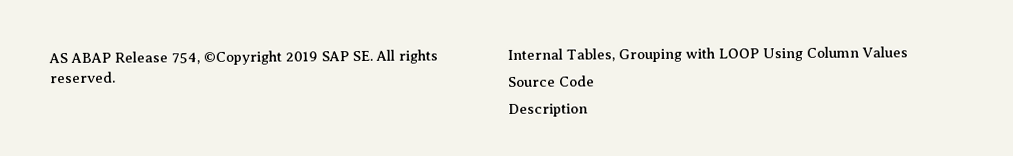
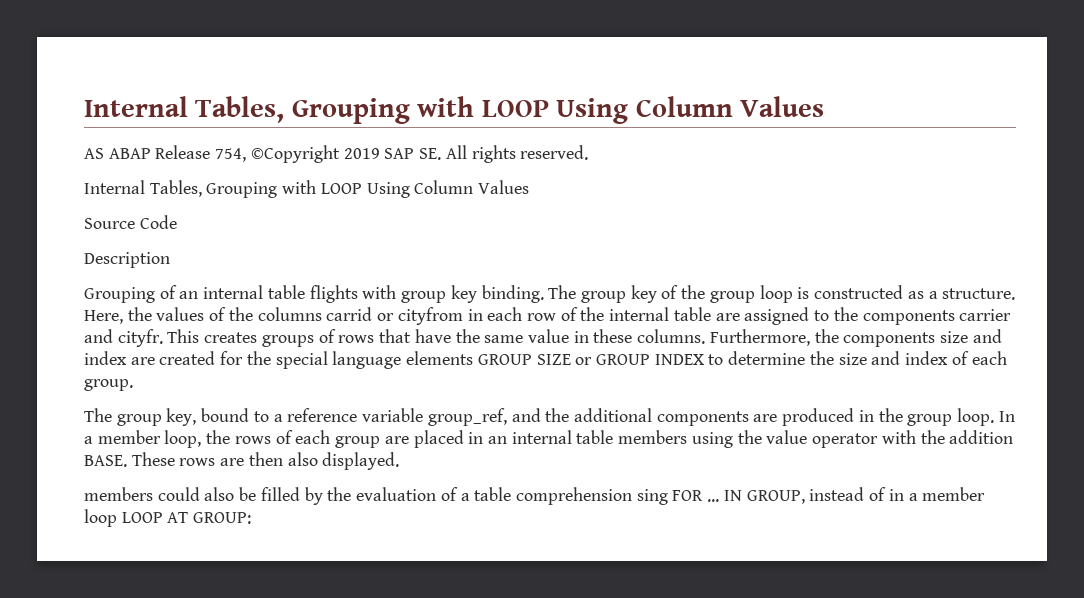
(48, 58) none -> [84,96,824,124] Internal Tables, Grouping with LOOP Using Column Values //
(588, 110) none -> [84,285,1016,303] [84,307,1012,325] [84,329,1002,347] [84,351,1007,369] [84,379,133,391] [84,408,1015,426] [84,430,1014,448] [84,452,400,470] [84,487,986,505] [84,509,252,527] // Grouping of an internal table flights with group key binding. The group key of the group loop is constructed as a structure. Here, the values of the columns carrid or cityfrom in each row of the internal table are assigned to the components carrier and cityfr. This creates groups of rows that have the same value in these columns. Furthermore, the components size and index are created for the special language elements GROUP SIZE or GROUP INDEX to determine the size and index of each group. // The group key, bound to a reference variable group_ref, and the additional components are produced in the group loop. In a member loop, the rows of each group are placed in an internal table members using the value operator with the addition BASE. These rows are then also displayed. // members could also be filled by the evaluation of a table comprehension sing FOR ... IN GROUP, instead of in a member loop LOOP AT GROUP:

